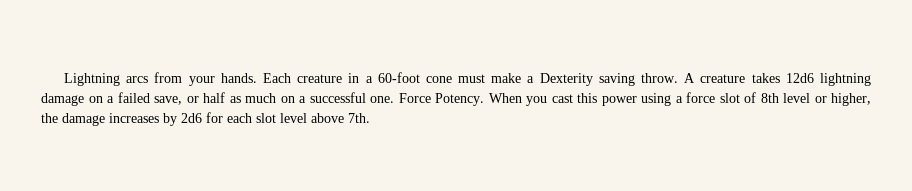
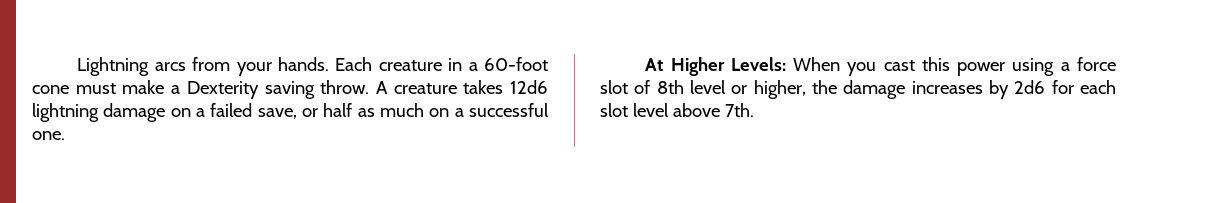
[398,93,484,106] Force Potency. -> [645,57,786,76] // At Higher Levels:

